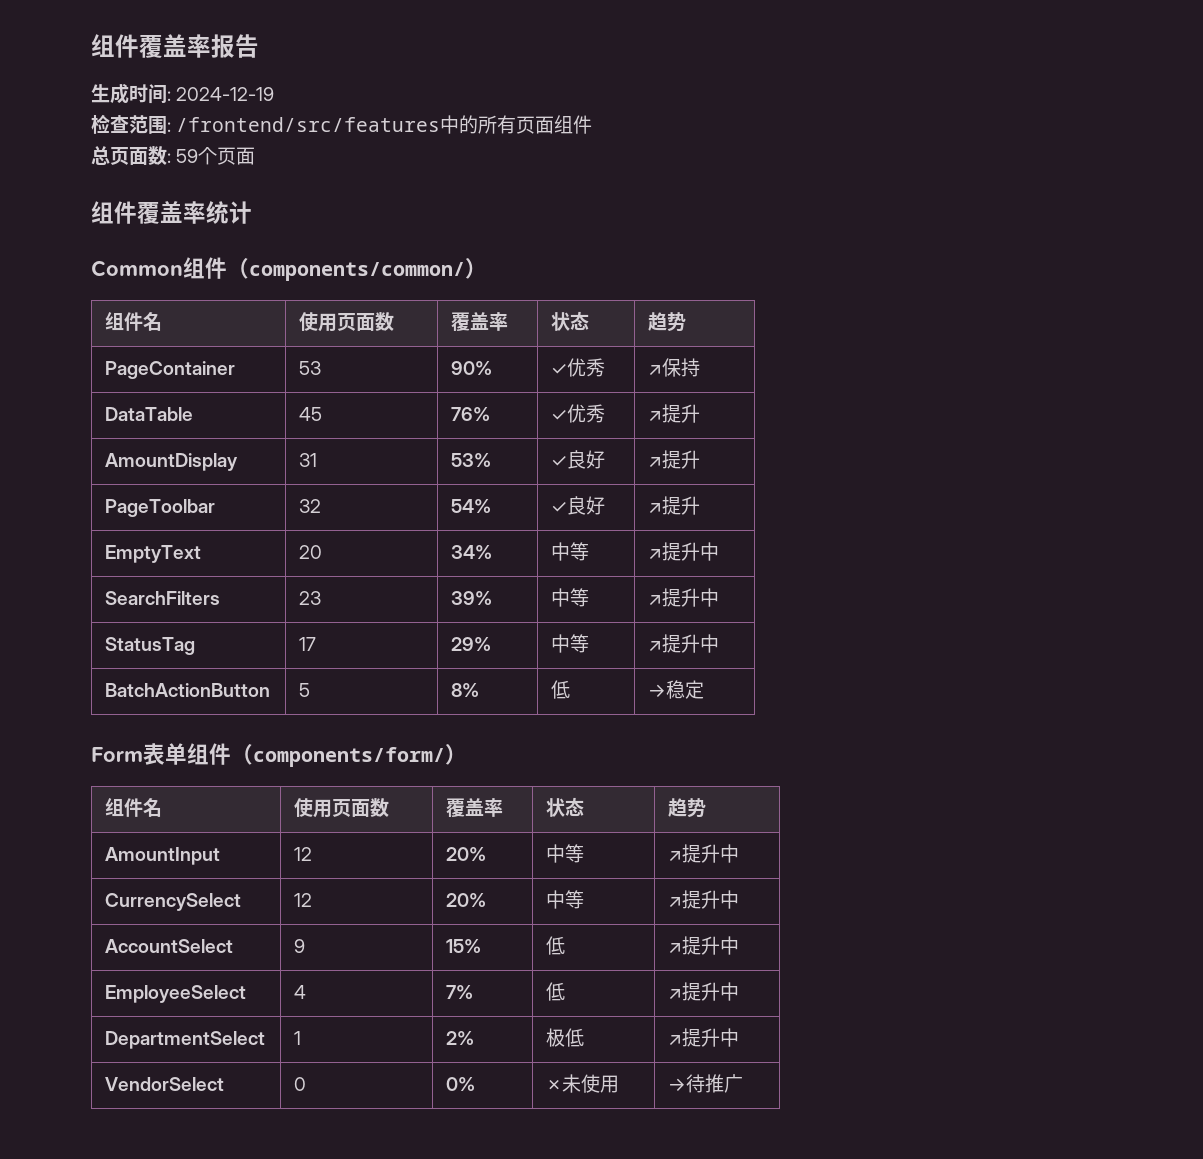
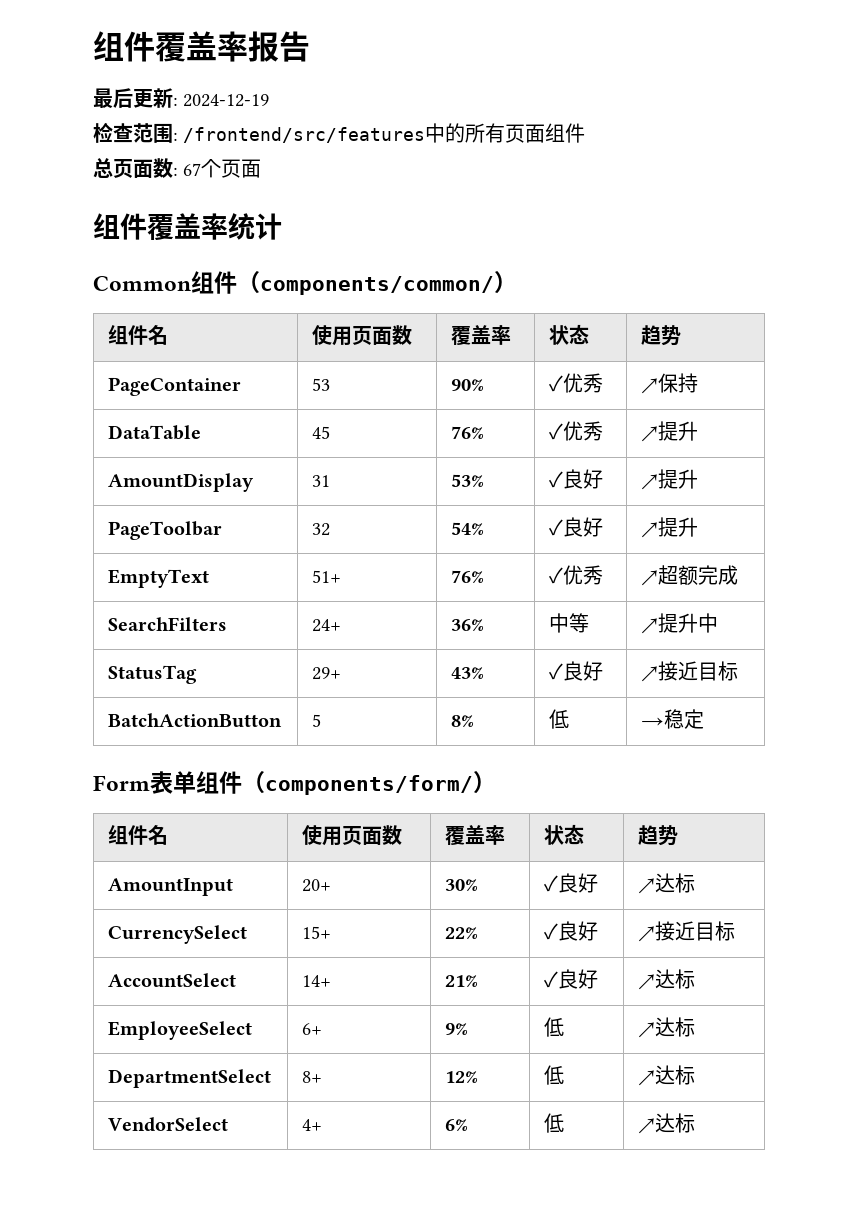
[91,83,167,104] 生成时间 -> [93,88,173,108] 最后更新
[176,149,199,163] 59 -> [183,163,202,176] 67
[299,545,323,559] [451,545,493,559] [551,542,590,561] [648,542,720,561] 20 | 34% | 中等 | ↗提升中 -> [312,570,342,583] [451,570,485,583] [549,565,604,585] [641,565,739,586] 51+ | 76% | ✓优秀 | ↗超额完成
[299,591,322,605] [451,591,493,605] 23 | 39% -> [312,619,342,632] [451,619,485,631] 24+ | 36%
[299,637,317,651] [451,637,492,651] [551,634,590,653] [648,634,720,653] 17 | 29% | 中等 | ↗提升中 -> [312,667,342,680] [451,667,485,679] [549,661,604,681] [641,661,739,682] 29+ | 43% | ✓良好 | ↗接近目标
[294,847,313,861] [446,847,487,861] [546,844,585,863] [668,844,740,863] 12 | 20% | 中等 | ↗提升中 -> [302,879,332,892] [445,879,479,891] [544,873,599,893] [638,873,696,894] 20+ | 30% | ✓良好 | ↗达标
[294,893,313,907] [446,893,487,907] [546,890,585,909] [668,890,740,909] 12 | 20% | 中等 | ↗提升中 -> [302,926,332,939] [445,927,479,939] [544,921,599,941] [638,921,736,942] 15+ | 22% | ✓良好 | ↗接近目标
[294,939,306,953] [446,939,482,953] [546,936,566,955] [668,936,740,955] [105,985,247,1003] [294,985,307,999] [446,985,474,999] [546,982,566,1001] [668,982,740,1001] [105,1031,266,1049] [294,1031,302,1045] [446,1031,475,1045] [546,1028,585,1047] [668,1028,740,1047] [105,1077,225,1091] [294,1077,307,1091] [446,1077,476,1091] [546,1074,620,1093] [668,1074,744,1093] 9 | 15% | 低 | ↗提升中 // EmployeeSelect | 4 | 7% | 低 | ↗提升中 // DepartmentSelect | 1 | 2% | 极低 | ↗提升中 // VendorSelect | 0 | 0% | ✗未使用 | →待推广 -> [302,975,332,987] [445,975,479,987] [544,969,599,989] [638,969,696,990] [108,1021,253,1040] [302,1023,323,1035] [445,1023,469,1035] [544,1017,565,1037] [638,1017,696,1038] [108,1069,272,1088] [302,1071,323,1083] [445,1071,479,1083] [544,1065,565,1085] [638,1065,696,1086] [108,1117,229,1132] [302,1119,323,1131] [445,1119,469,1131] [544,1113,565,1133] [638,1113,696,1134] 14+ | 21% | ✓良好 | ↗达标 // EmployeeSelect | 6+ | 9% | 低 | ↗达标 // DepartmentSelect | 8+ | 12% | 低 | ↗达标 // VendorSelect | 4+ | 6% | 低 | ↗达标

